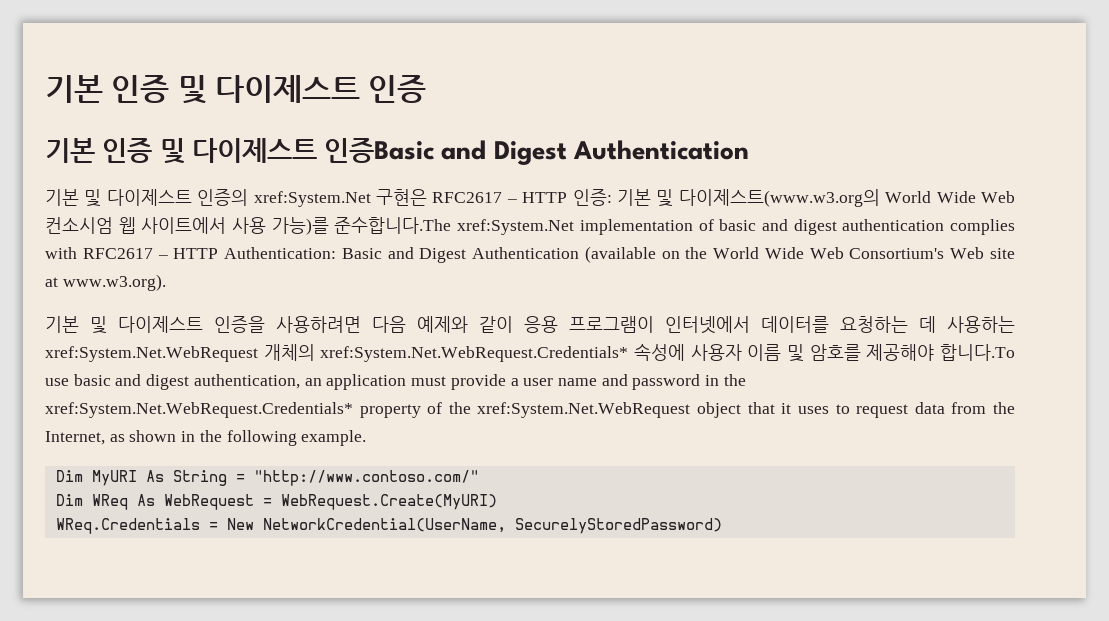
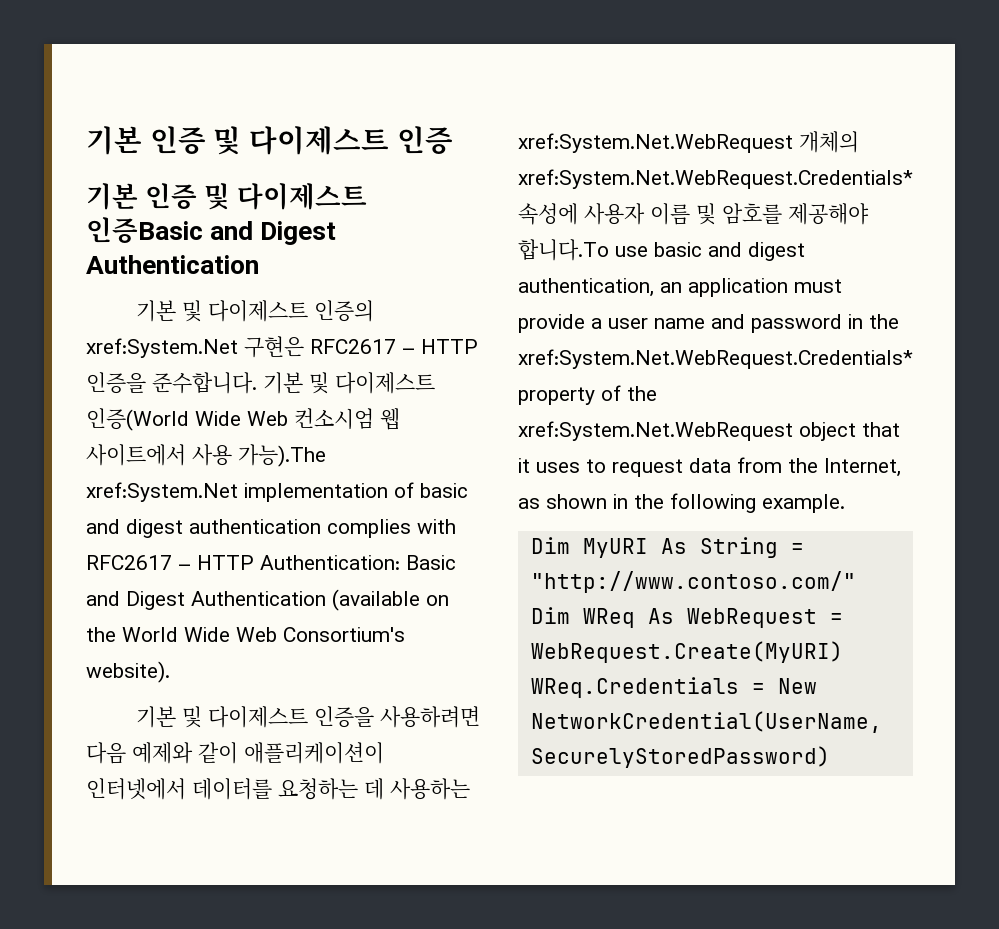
[572,189,932,207] 인증: 기본 및 다이제스트(www.w3.org의 World -> [86,372,435,394] [86,408,189,431] 인증을 준수합니다. 기본 및 다이제스트 인증(World
[271,217,452,235] 가능)를 준수합니다.The -> [238,444,326,467] 가능).The
[950,247,1015,259] [45,274,166,291] Web site at www.w3.org). -> [86,661,170,683] website).
[524,316,654,333] 응용 프로그램이 -> [244,742,384,764] 애플리케이션이

